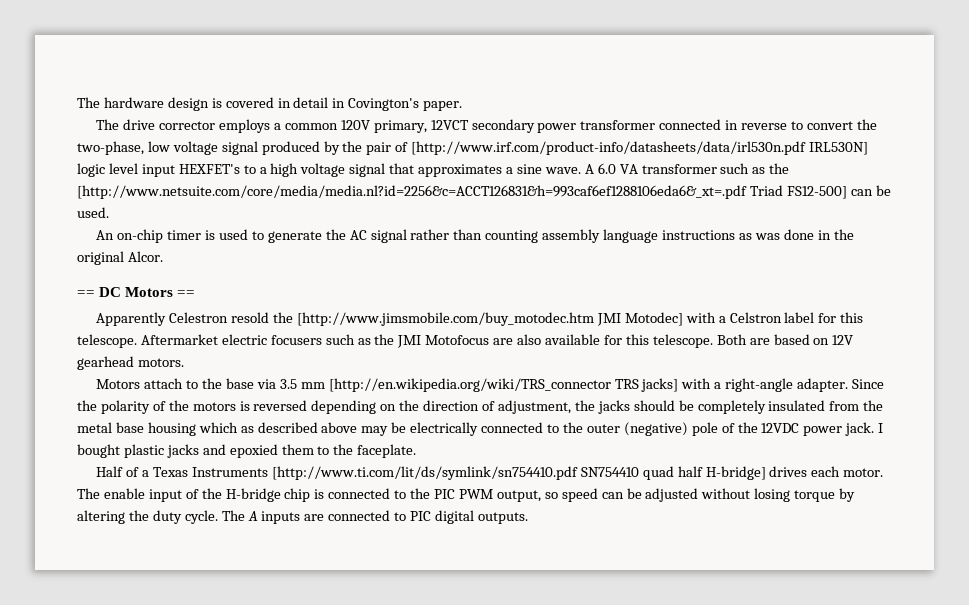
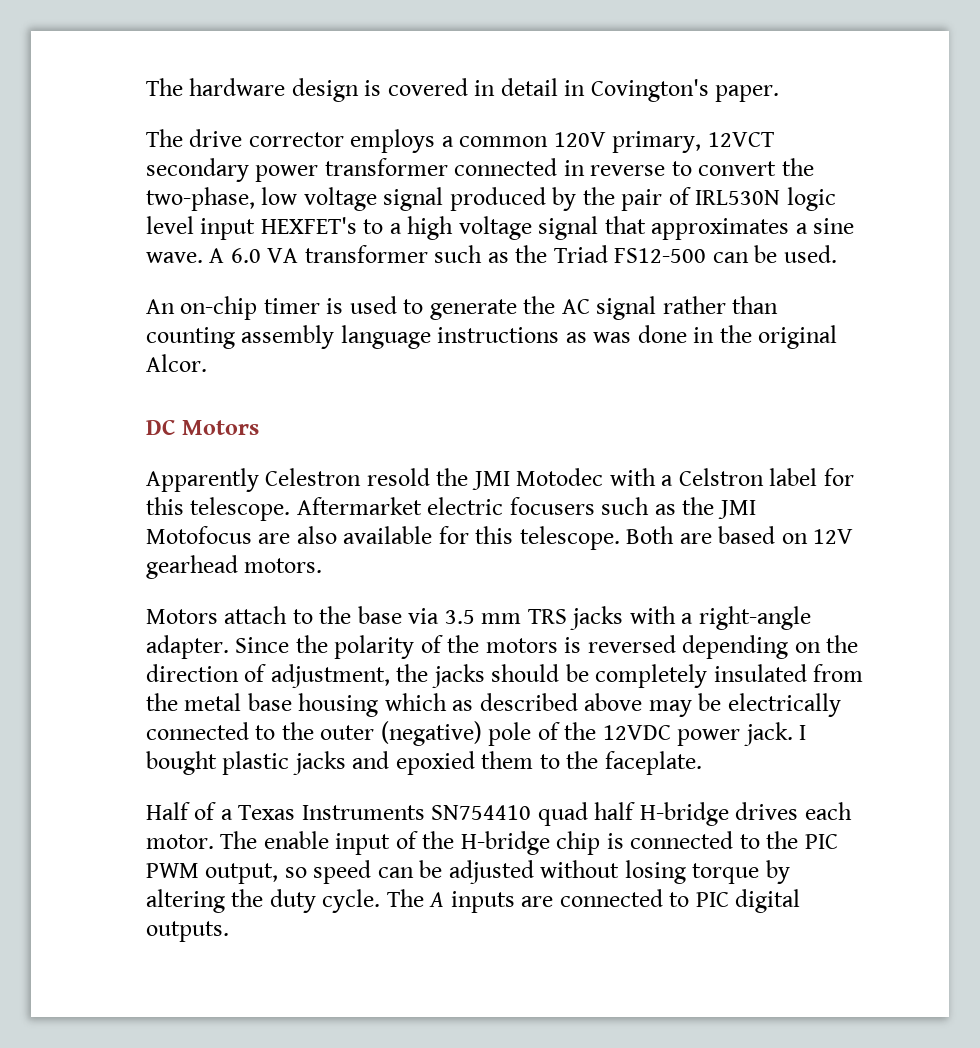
[411,141,869,155] [http://www.irf.com/product-info/datasheets/data/irl530n.pdf IRL530N] -> [695,190,781,205] IRL530N
[77,185,847,199] [http://www.netsuite.com/core/media/media.nl?id=2256&c=ACCT126831&h=993caf6ef1288106eda6&_xt=.pdf Triad FS12-500] -> [553,245,707,263] Triad FS12-500
[77,290,95,297] == -> (207, 363) none
[177,290,196,297] == -> (260, 427) none
[296,312,683,326] [http://www.jimsmobile.com/buy_motodec.htm JMI Motodec] -> [471,468,604,490] JMI Motodec
[328,378,679,392] [http://en.wikipedia.org/wiki/TRS_connector TRS jacks] -> [527,606,624,630] TRS jacks
[271,466,578,480] [http://www.ti.com/lit/ds/symlink/sn754410.pdf -> (425, 812) none
[705,466,766,480] H-bridge] -> [639,802,729,826] H-bridge

